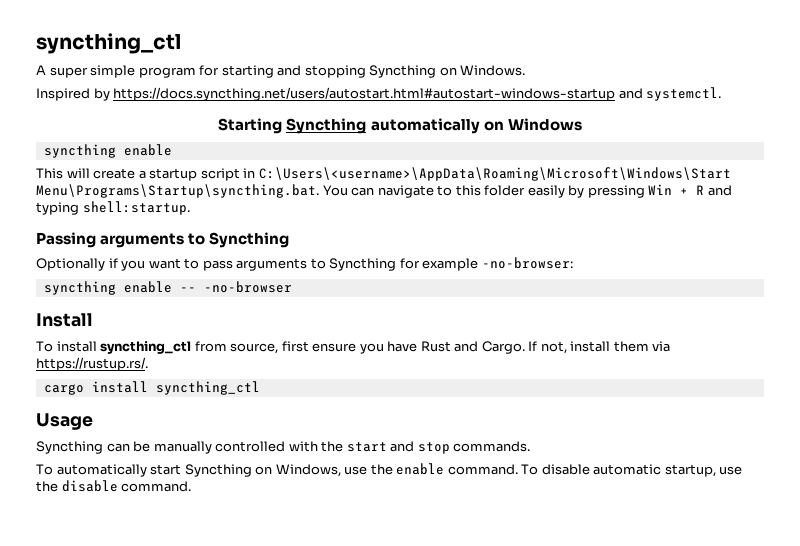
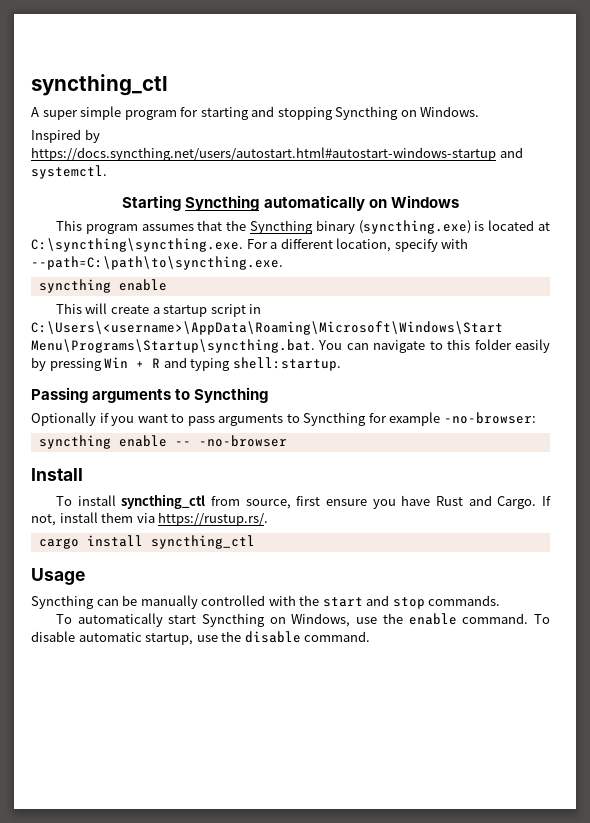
(582, 124) none -> [55,220,551,234] [31,238,469,252] [31,256,283,270] // This program assumes that the Syncthing binary (syncthing.exe) is located at C:\syncthing\syncthing.exe. For a different location, specify with --path=C:\path\to\syncthing.exe.

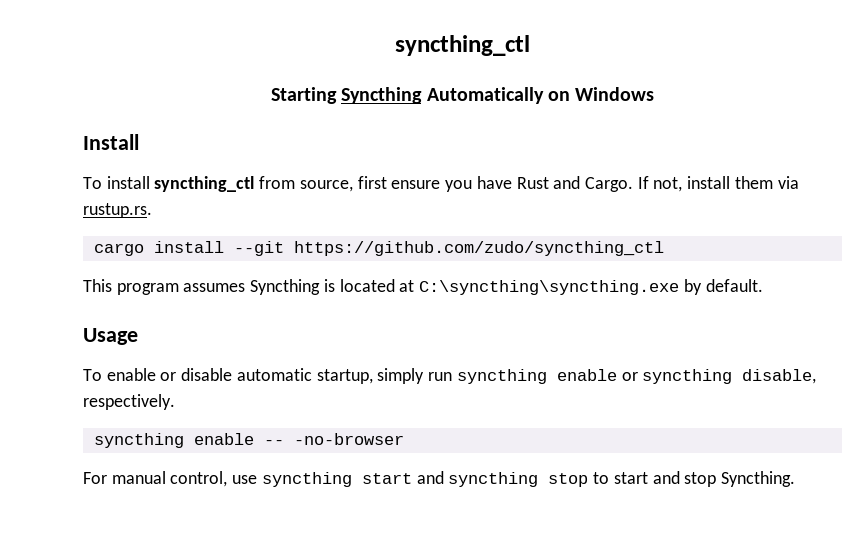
[31,74,168,96] [31,106,480,120] [31,129,100,143] [31,147,523,161] [31,165,107,179] syncthing_ctl // A super simple program for starting and stopping Syncthing on Windows. // Inspired by https://docs.syncthing.net/users/autostart.html#autostart-windows-startup and systemctl. -> [395,35,530,56] syncthing_ctl
[263,195,365,211] automatically -> [426,87,544,104] Automatically
[55,220,551,234] [31,238,469,252] [31,256,283,270] [38,279,167,293] [55,303,262,317] [31,321,503,335] [31,339,551,353] [31,357,341,371] [31,387,269,403] [31,412,536,426] [38,435,287,449] // This program assumes that the Syncthing binary (syncthing.exe) is located at C:\syncthing\syncthing.exe. For a different location, specify with --path=C:\path\to\syncthing.exe. // syncthing enable // This will create a startup script in C:\Users\<username>\AppData\Roaming\Microsoft\Windows\Start Menu\Programs\Startup\syncthing.bat. You can navigate to this folder easily by pressing Win + R and typing shell:startup. // Passing arguments to Syncthing // Optionally if you want to pass arguments to Syncthing for example -no-browser: // syncthing enable -- -no-browser -> (655, 94) none
[158,512,269,526] https://rustup.rs/. -> [83,203,152,218] rustup.rs.
[150,535,255,549] [31,568,85,585] [31,595,501,609] [55,613,550,627] [31,631,371,645] syncthing_ctl // Usage // Syncthing can be manually controlled with the start and stop commands. // To automatically start Syncthing on Windows, use the enable command. To disable automatic startup, use the disable command. -> [233,241,664,256] [83,279,763,295] [83,328,138,345] [83,368,817,384] [83,394,175,410] [93,433,404,448] [83,471,795,487] --git https://github.com/zudo/syncthing_ctl // This program assumes Syncthing is located at C:\syncthing\syncthing.exe by default. // Usage // To enable or disable automatic startup, simply run syncthing enable or syncthing disable, respectively. // syncthing enable -- -no-browser // For manual control, use syncthing start and syncthing stop to start and stop Syncthing.

